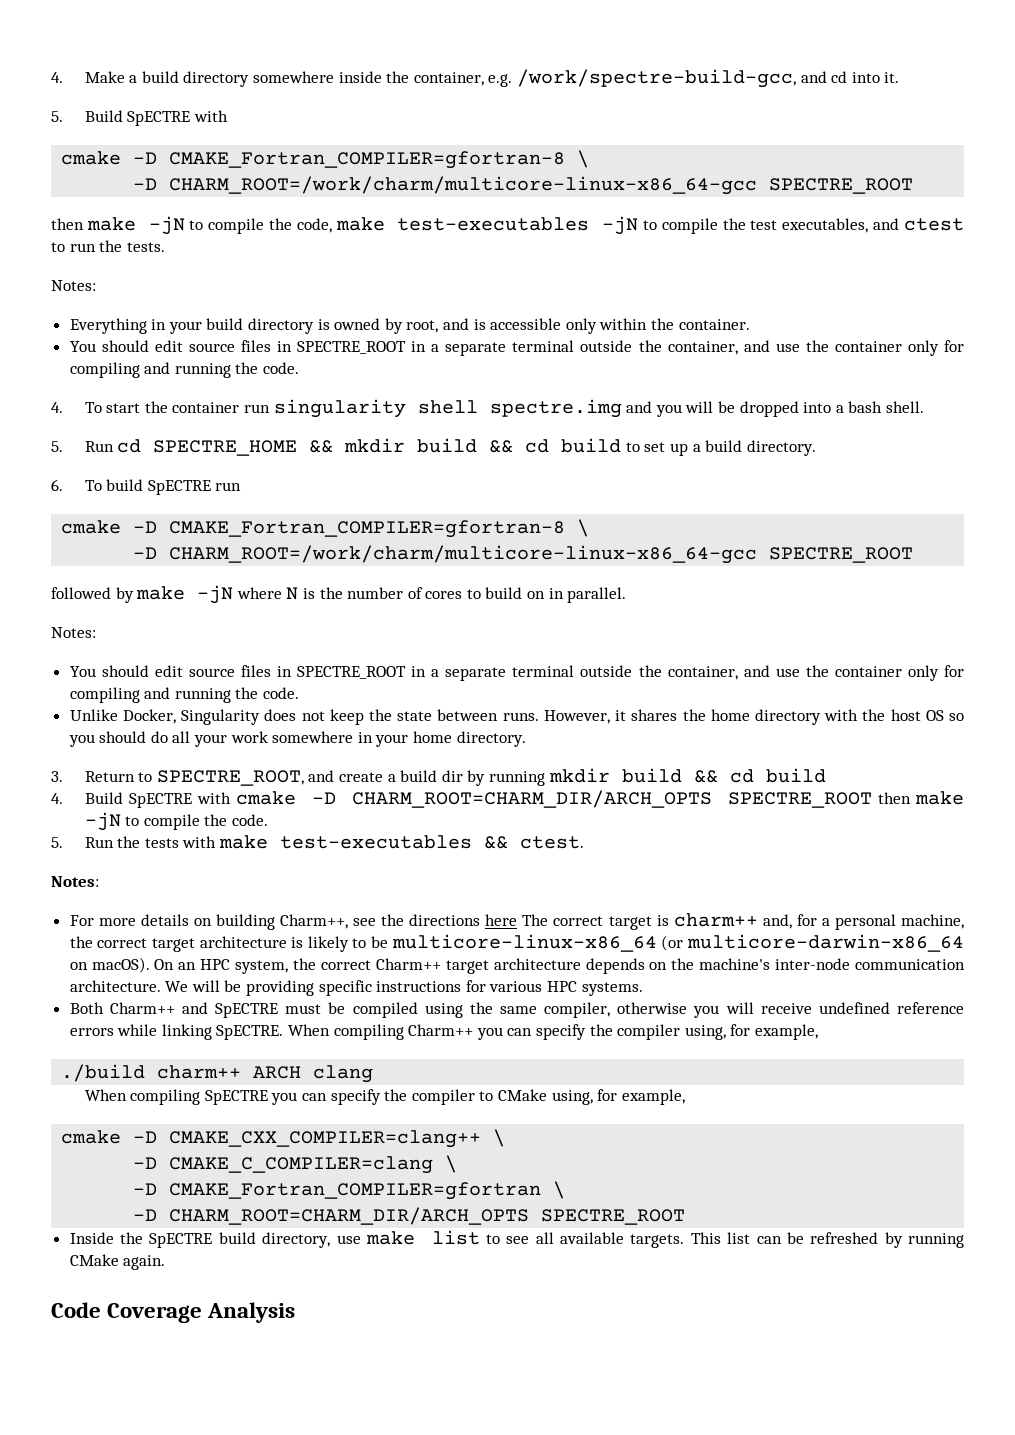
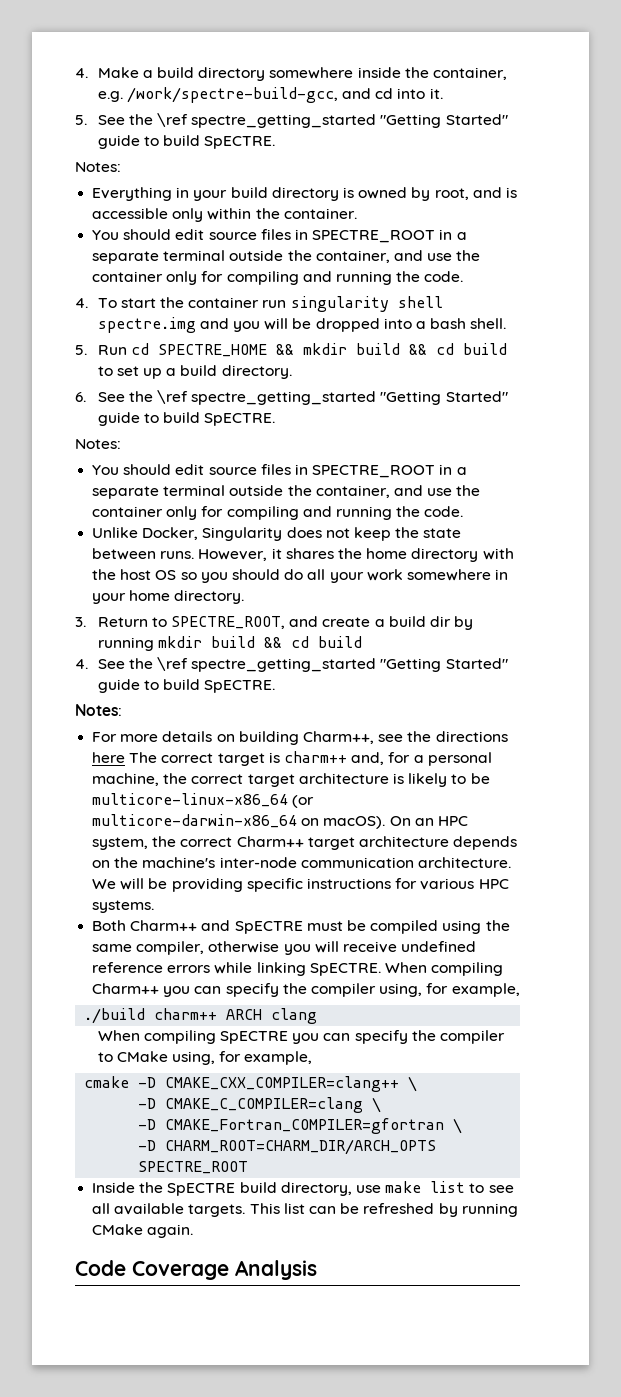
[84,110,228,126] [61,150,590,169] [133,176,914,195] [51,216,964,235] [51,240,165,252] Build SpECTRE with // cmake -D CMAKE_Fortran_COMPILER=gfortran-8 \ // -D CHARM_ROOT=/work/charm/multicore-linux-x86_64-gcc SPECTRE_ROOT // then make -jN to compile the code, make test-executables -jN to compile the test executables, and ctest to run the tests. -> [97,113,508,128] [97,135,276,149] See the \ref spectre_getting_started "Getting Started" guide to build SpECTRE.
[84,479,242,495] [61,519,590,538] [133,545,914,564] [51,585,627,604] To build SpECTRE run // cmake -D CMAKE_Fortran_COMPILER=gfortran-8 \ // -D CHARM_ROOT=/work/charm/multicore-linux-x86_64-gcc SPECTRE_ROOT // followed by make -jN where N is the number of cores to build on in parallel. -> [97,390,508,405] [97,412,276,426] See the \ref spectre_getting_started "Getting Started" guide to build SpECTRE.
[84,790,964,808] [84,812,269,831] [51,835,585,849] Build SpECTRE with cmake -D CHARM_ROOT=CHARM_DIR/ARCH_OPTS SPECTRE_ROOT then make -jN to compile the code. // 5. Run the tests with make test-executables && ctest. -> [97,657,508,672] [97,679,276,693] See the \ref spectre_getting_started "Getting Started" guide to build SpECTRE.

